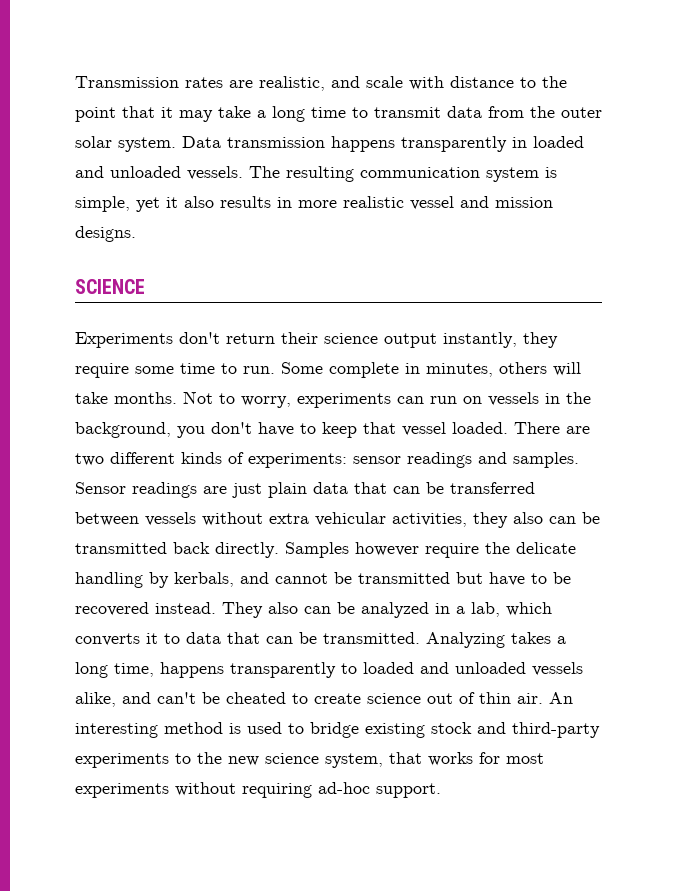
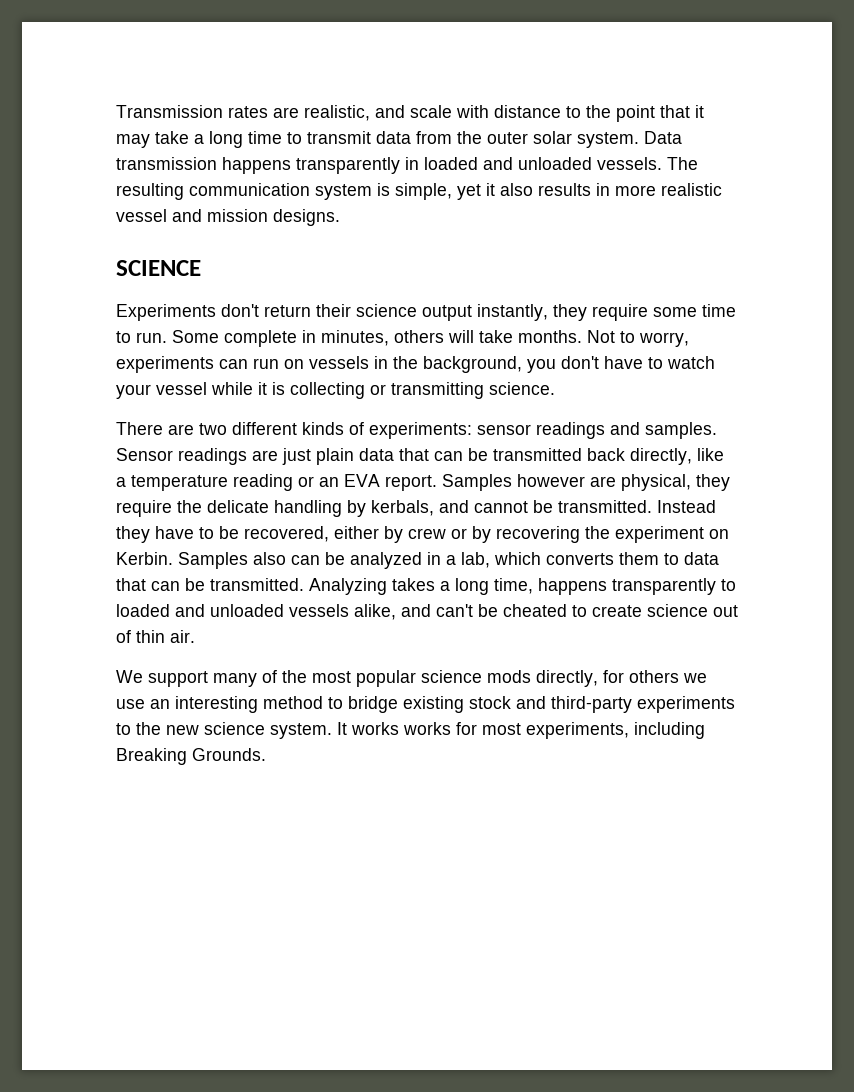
[322,422,508,438] keep that vessel loaded. -> [667,356,715,369] [116,382,555,399] watch your vessel while it is collecting or transmitting science. //
[450,482,535,494] [75,512,600,528] [75,542,419,558] transferred between vessels without extra vehicular activities, they also can be transmitted back directly. Samples however -> [493,448,724,465] [116,474,730,491] transmitted back directly, like a temperature reading or an EVA report. Samples however are physical, they
[358,572,571,586] [75,602,263,618] transmitted but have to be recovered instead. They -> [558,500,716,513] [116,526,729,543] [116,552,248,569] transmitted. Instead they have to be recovered, either by crew or by recovering the experiment on Kerbin. Samples
[146,633,158,644] it -> [619,552,659,565] them
[549,692,573,704] [75,722,282,738] An interesting method is used -> [116,670,707,687] [116,696,323,713] // We support many of the most popular science mods directly, for others we use an interesting method
[325,752,544,768] [75,782,441,798] system, that works for most experiments without requiring ad-hoc support. -> [270,722,705,739] [116,748,266,765] system. It works works for most experiments, including Breaking Grounds.

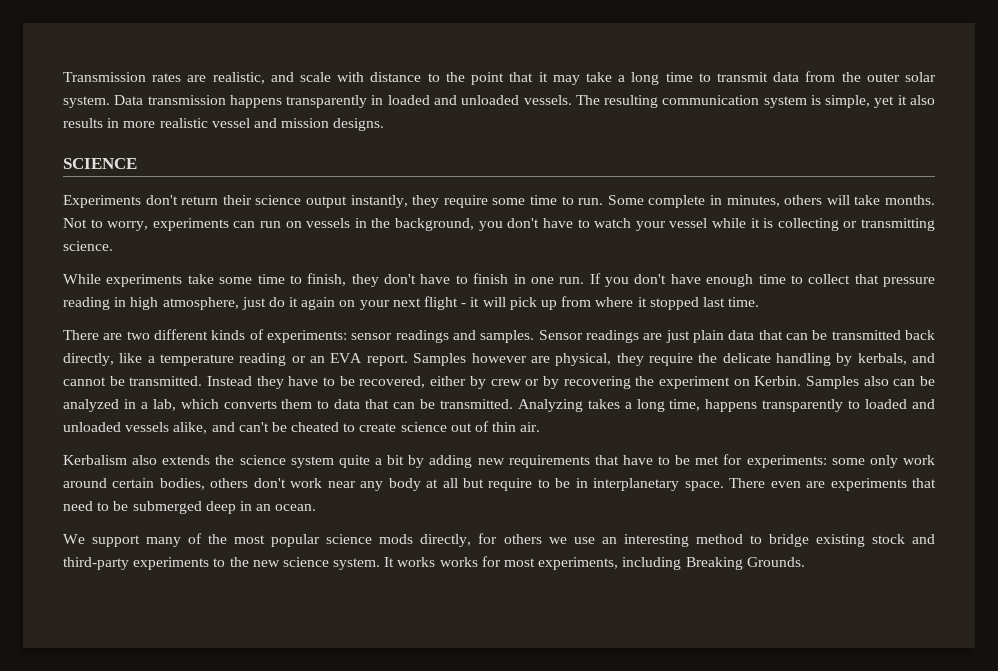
(555, 388) none -> [63,273,935,287] [63,296,760,310] // While experiments take some time to finish, they don't have to finish in one run. If you don't have enough time to collect that pressure reading in high atmosphere, just do it again on your next flight - it will pick up from where it stopped last time.
(195, 636) none -> [63,454,935,468] [63,478,937,491] [63,501,317,514] // Kerbalism also extends the science system quite a bit by adding new requirements that have to be met for experiments: some only work around certain bodies, others don't work near any body at all but require to be in interplanetary space. There even are experiments that need to be submerged deep in an ocean.

